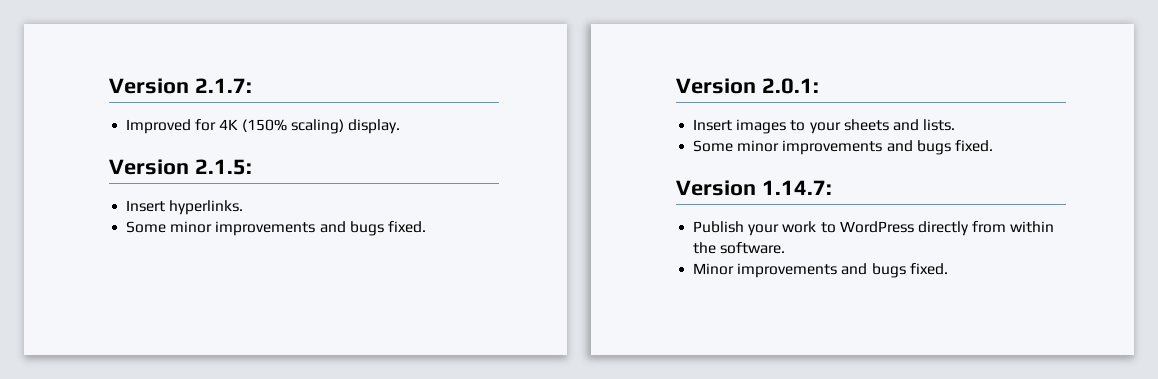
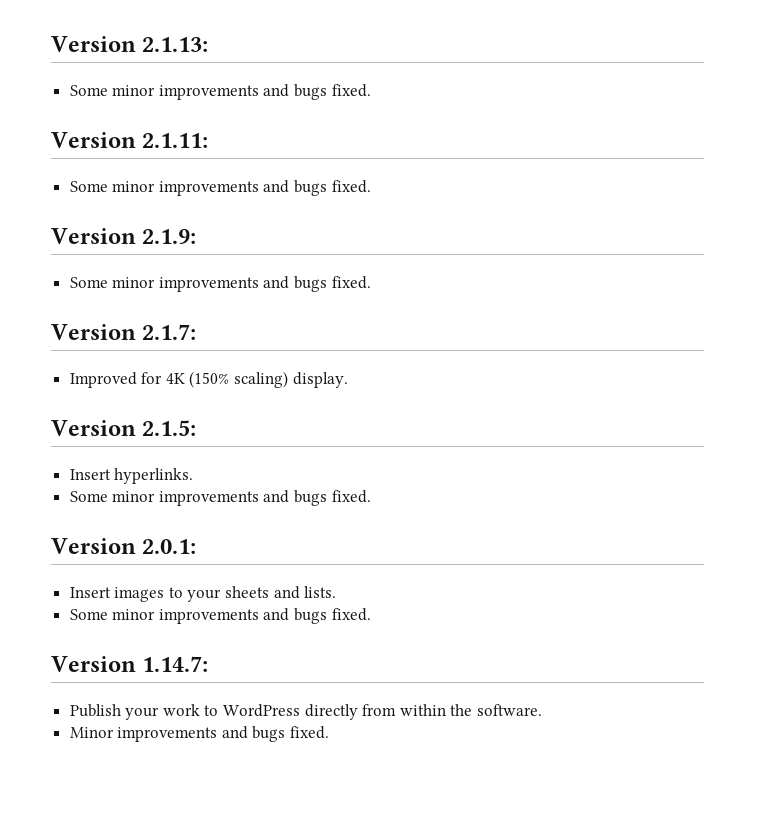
[109,78,189,94] Version -> [51,36,209,52] [69,84,371,100] [51,132,209,148] [69,180,371,196] [51,228,197,244] [69,276,371,292] [51,324,136,340] Version 2.1.13: // Some minor improvements and bugs fixed. // Version 2.1.11: // Some minor improvements and bugs fixed. // Version 2.1.9: // Some minor improvements and bugs fixed. // Version

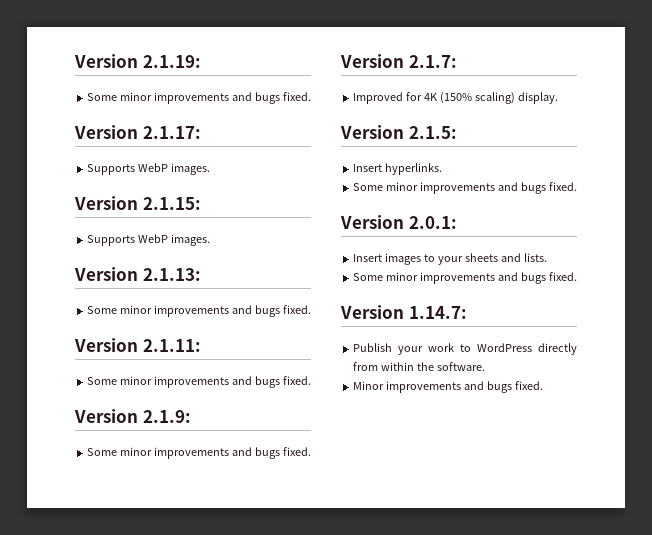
[51,36,136,52] Version -> [74,54,201,68] [87,92,311,104] [74,125,201,139] [87,163,211,175] [74,196,201,210] [87,234,211,246] [74,267,138,281] Version 2.1.19: // Some minor improvements and bugs fixed. // Version 2.1.17: // Supports WebP images. // Version 2.1.15: // Supports WebP images. // Version

